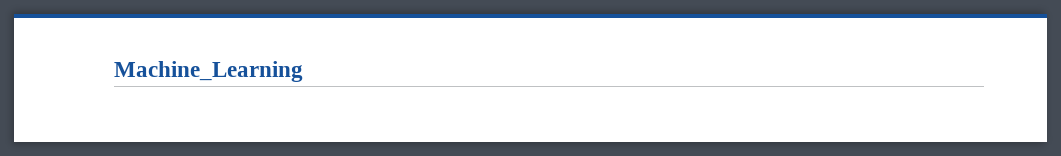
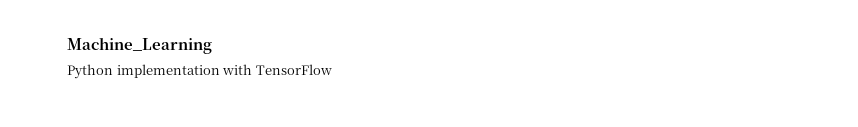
(303, 71) none -> [67,64,332,79] // Python implementation with TensorFlow

